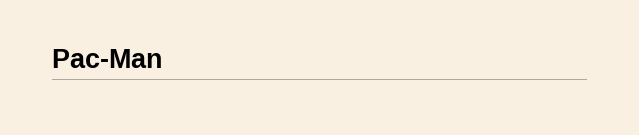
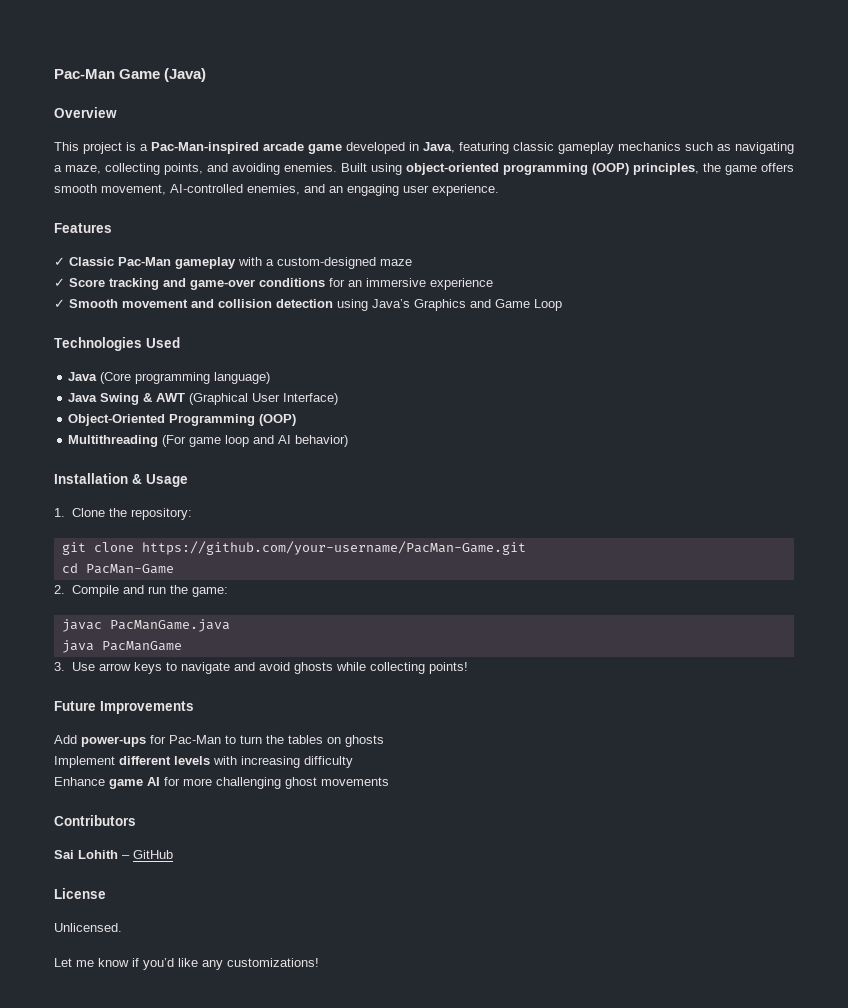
[52,49,163,68] Pac-Man -> [54,68,207,82] [54,107,117,118] [54,142,794,154] [54,163,794,175] [54,184,499,196] [54,223,112,233] [54,257,412,269] [54,278,493,290] [54,299,562,311] [54,337,180,351] [68,372,271,384] [68,393,339,405] [68,414,297,426] [68,435,349,447] [54,473,188,487] [54,508,192,520] [61,541,526,555] [61,563,174,574] [54,585,228,597] [61,619,230,632] [61,640,182,653] [54,662,468,674] [54,701,194,714] [54,735,384,747] [54,756,353,768] [54,777,389,789] [54,815,136,826] [54,850,173,859] [54,888,106,899] [54,923,122,932] [54,958,319,970] Pac-Man Game (Java) // Overview // This project is a Pac-Man-inspired arcade game developed in Java, featuring classic gameplay mechanics such as navigating a maze, collecting points, and avoiding enemies. Built using object-oriented programming (OOP) principles, the game offers smooth movement, AI-controlled enemies, and an engaging user experience. // Features // ✓ Classic Pac-Man gameplay with a custom-designed maze // ✓ Score tracking and game-over conditions for an immersive experience // ✓ Smooth movement and collision detection using Java’s Graphics and Game Loop // Technologies Used // Java (Core programming language) // Java Swing & AWT (Graphical User Interface) // Object-Oriented Programming (OOP) // Multithreading (For game loop and AI behavior) // Installation & Usage // 1. Clone the repository: // git clone https://github.com/your-username/PacMan-Game.git // cd PacMan-Game // 2. Compile and run the game: // javac PacManGame.java // java PacManGame // 3. Use arrow keys to navigate and avoid ghosts while collecting points! // Future Improvements // Add power-ups for Pac-Man to turn the tables on ghosts // Implement different levels with increasing difficulty // Enhance game AI for more challenging ghost movements // Contributors // Sai Lohith – GitHub // License // Unlicensed. // Let me know if you’d like any customizations!

